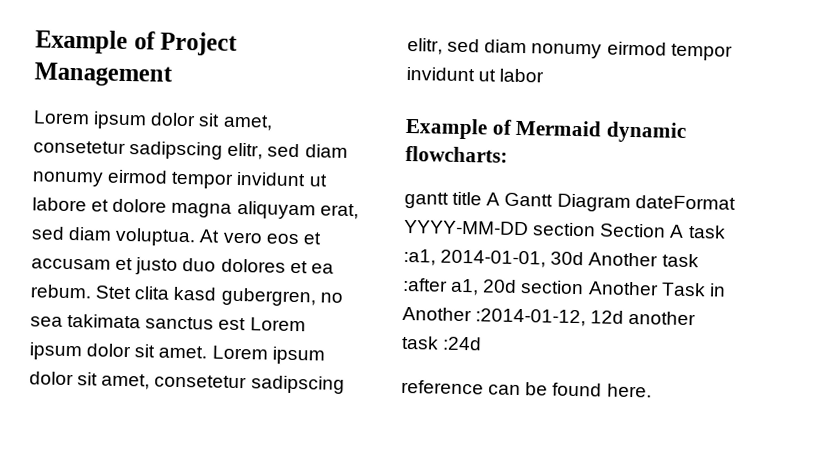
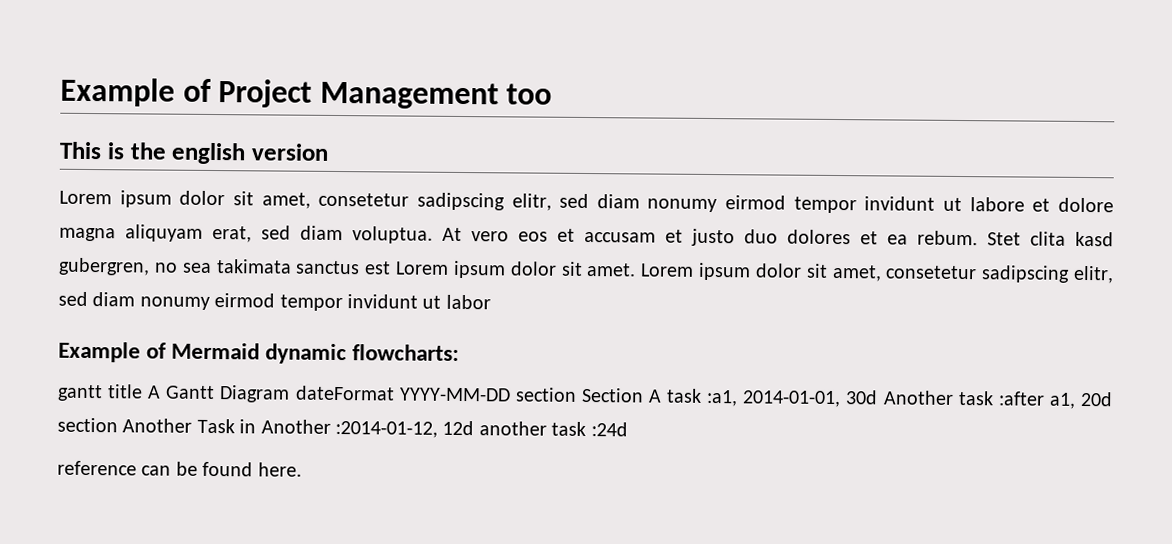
(173, 74) none -> [506,83,553,105] [59,141,329,165] too // This is the english version

